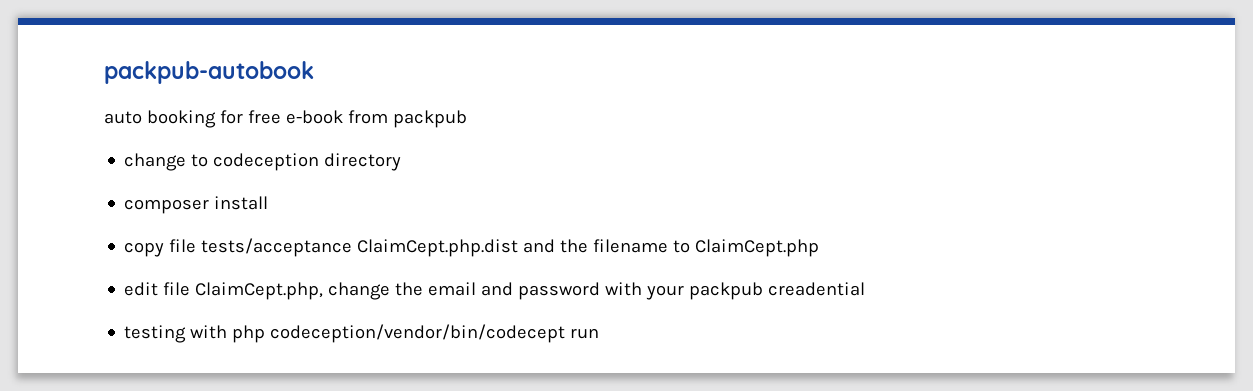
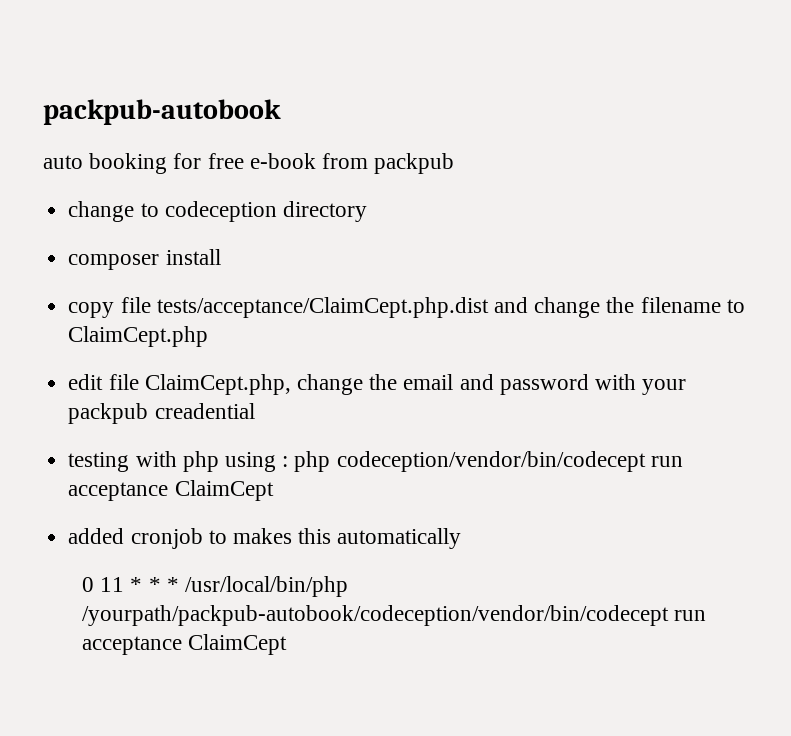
[201,238,556,257] tests/acceptance ClaimCept.php.dist and -> [156,297,601,318] tests/acceptance/ClaimCept.php.dist and change
[270,324,600,343] codeception/vendor/bin/codecept run -> [224,451,683,472] [68,480,274,501] [68,528,462,549] [81,576,348,597] [81,605,707,626] [81,634,288,655] using : php codeception/vendor/bin/codecept run acceptance ClaimCept // added cronjob to makes this automatically // 0 11 * * * /usr/local/bin/php /yourpath/packpub-autobook/codeception/vendor/bin/codecept run acceptance ClaimCept

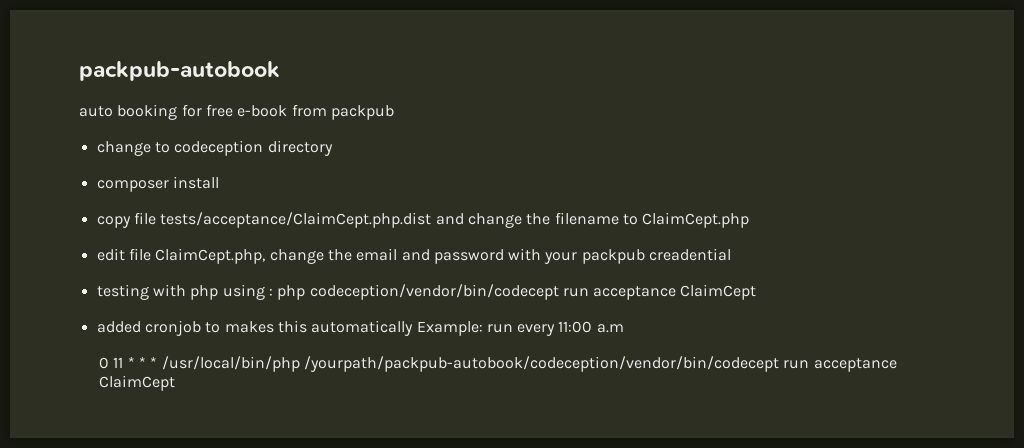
(462, 538) none -> [416,321,624,336] Example: run every 11:00 a.m

